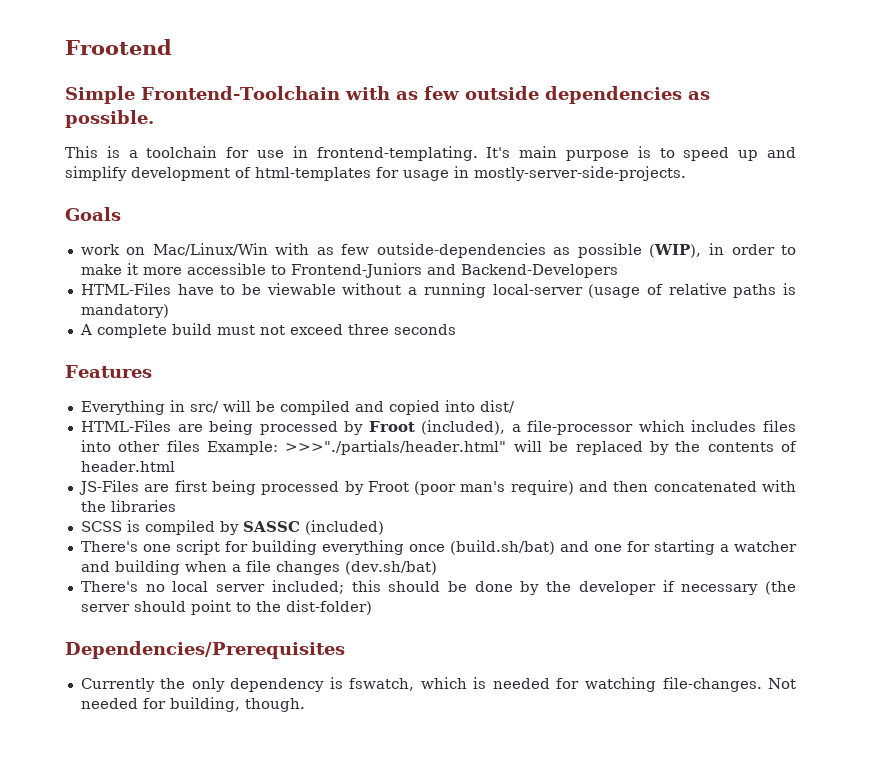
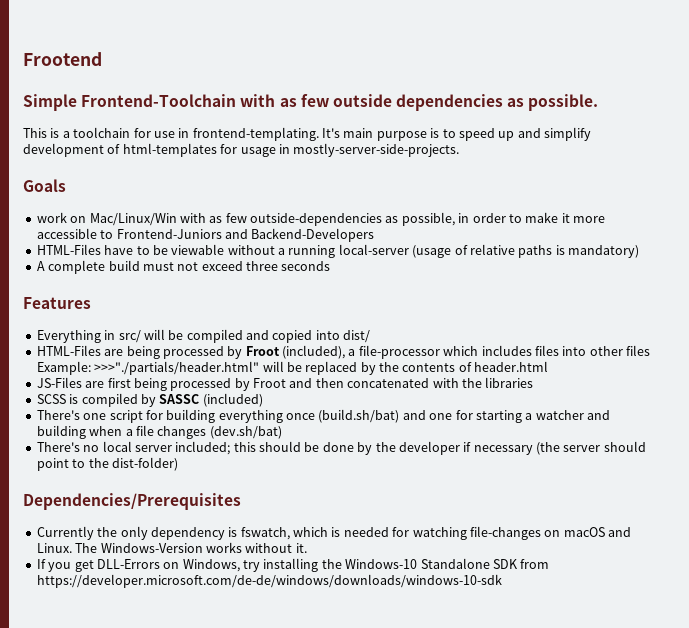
[577,243,702,258] possible (WIP), -> [401,212,455,226] possible,
[414,480,574,495] (poor man's require) -> (286, 383) none
[662,677,796,692] [80,697,305,712] file-changes. Not needed for building, though. -> [469,526,631,540] [36,542,307,553] [36,558,550,572] [36,574,502,588] file-changes on macOS and Linux. The Windows-Version works without it. // If you get DLL-Errors on Windows, try installing the Windows-10 Standalone SDK from https://developer.microsoft.com/de-de/windows/downloads/windows-10-sdk

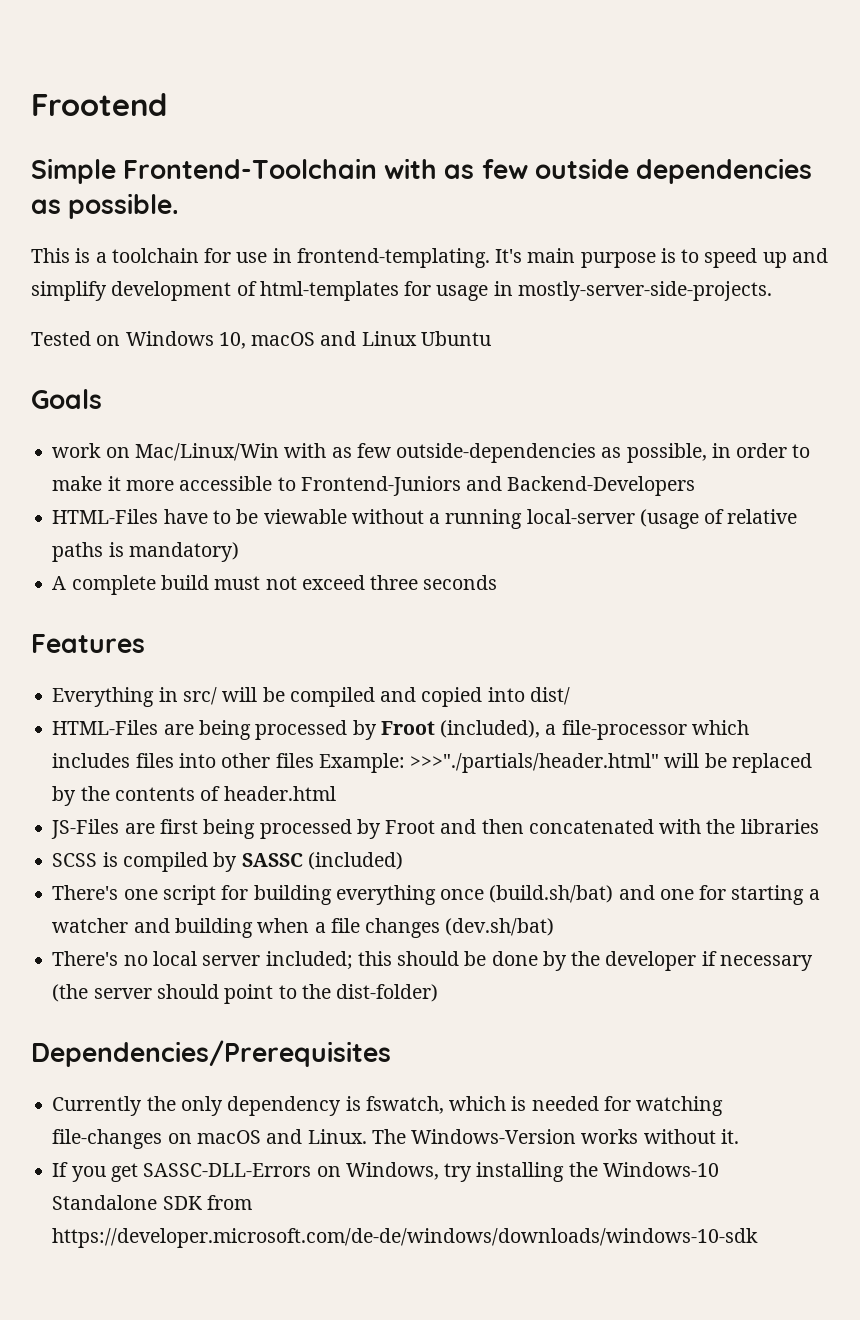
(460, 150) none -> [31,331,491,349] // Tested on Windows 10, macOS and Linux Ubuntu
[96,559,160,569] DLL-Errors -> [143,1163,312,1177] SASSC-DLL-Errors

